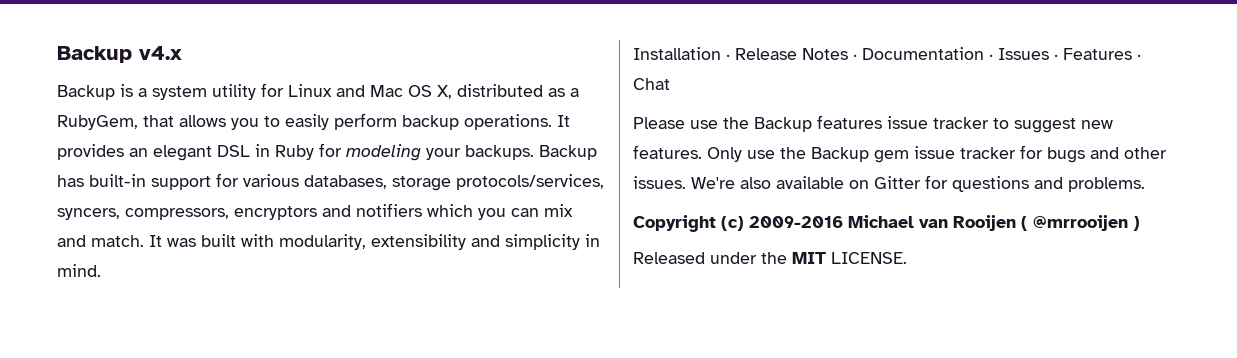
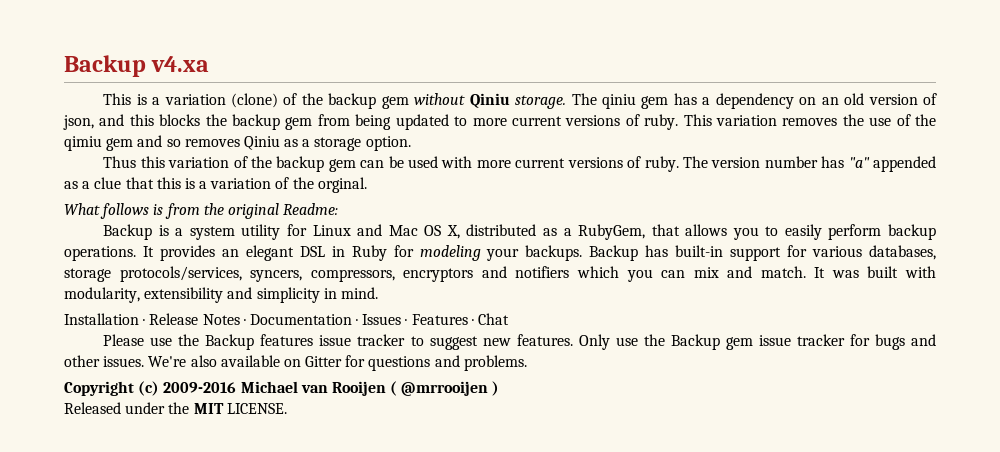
[57,46,182,63] Backup v4.x -> [64,55,210,77] [103,93,938,109] [63,114,936,130] [64,135,411,151] [103,156,936,172] [64,177,367,193] [64,203,339,219] Backup v4.xa // This is a variation (clone) of the backup gem without Qiniu storage. The qiniu gem has a dependency on an old version of json, and this blocks the backup gem from being updated to more current versions of ruby. This variation removes the use of the qimiu gem and so removes Qiniu as a storage option. // Thus this variation of the backup gem can be used with more current versions of ruby. The version number has "a" appended as a clue that this is a variation of the orginal. // What follows is from the original Readme:

